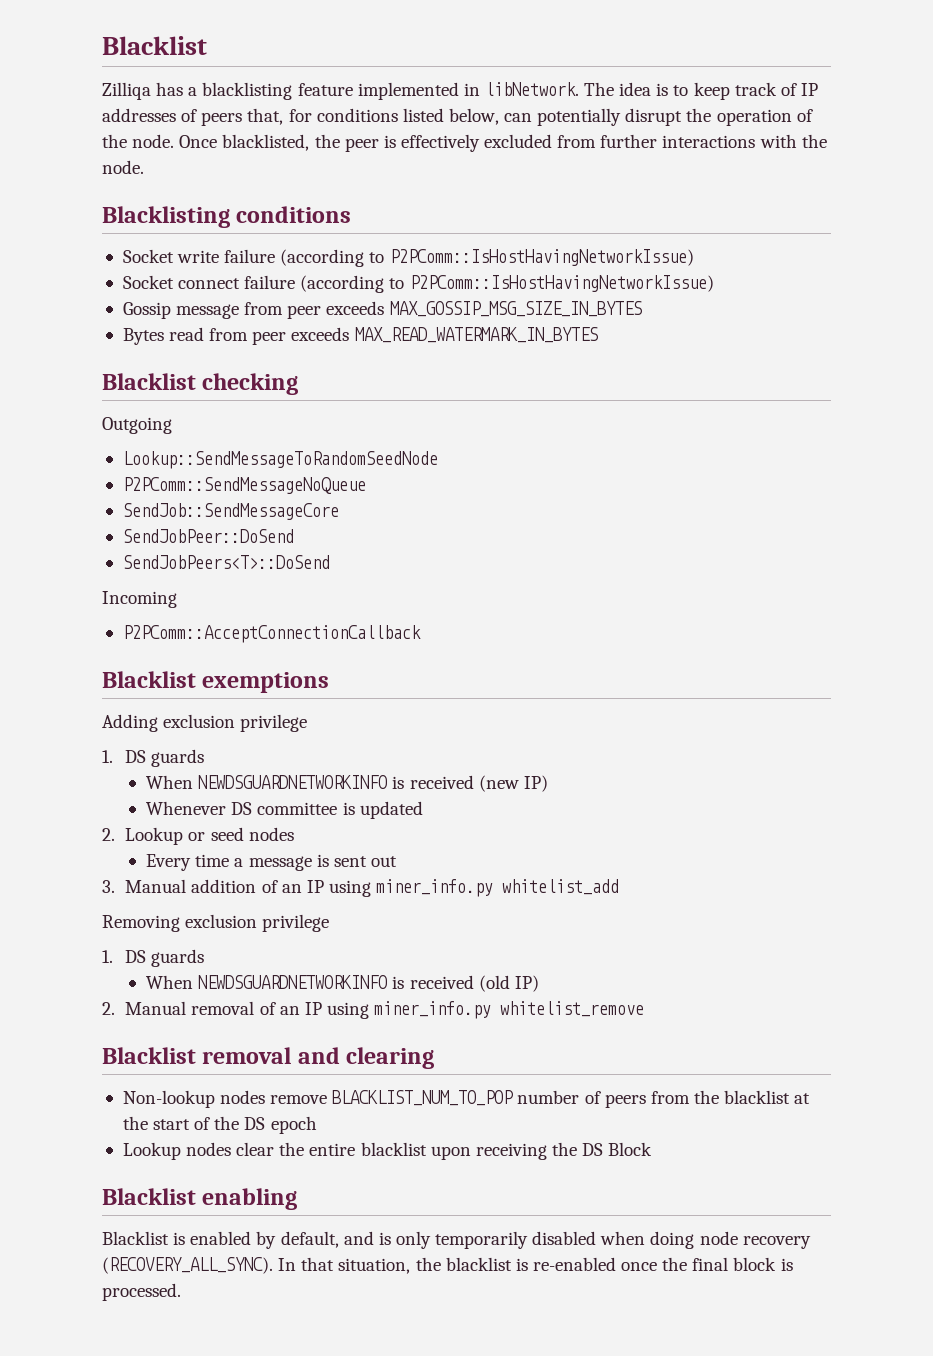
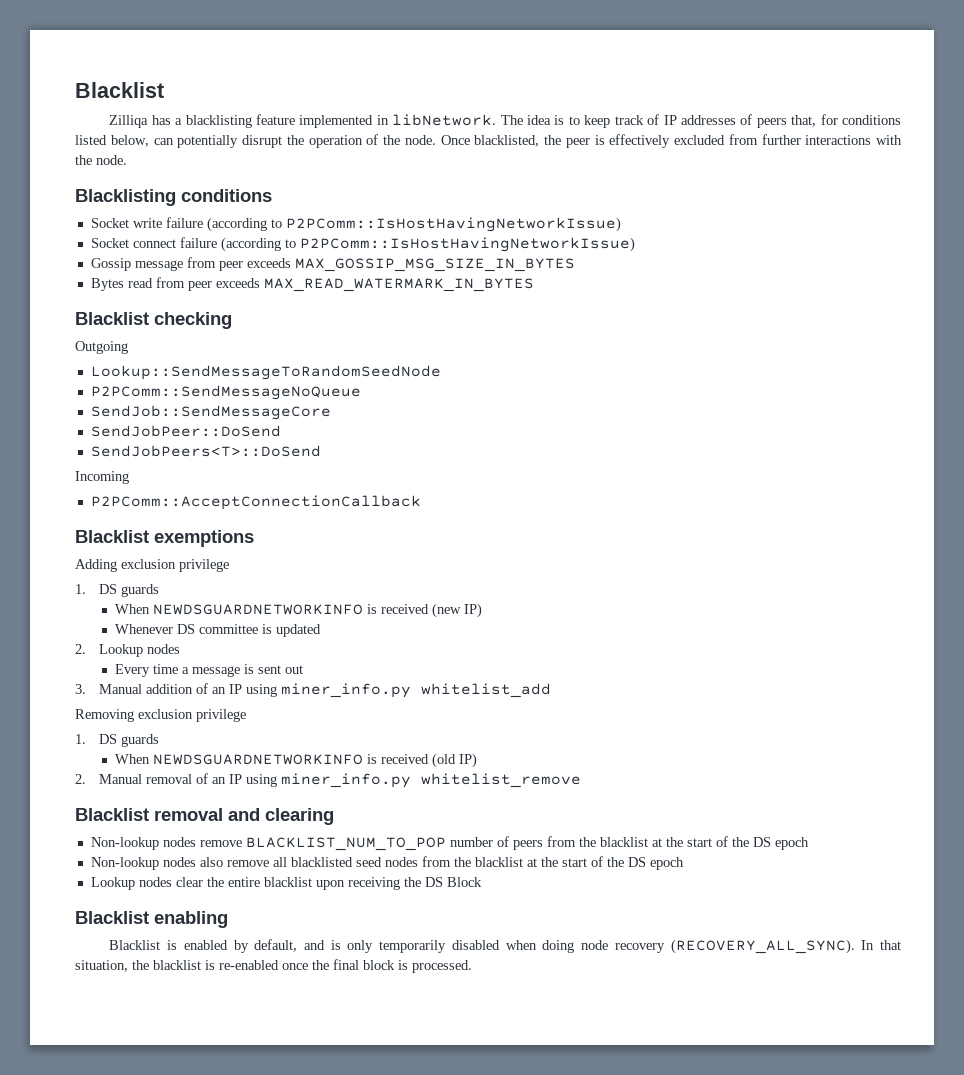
[188,827,244,841] or seed -> (144, 650) none
(317, 1125) none -> [90,856,684,870] // Non-lookup nodes also remove all blacklisted seed nodes from the blacklist at the start of the DS epoch

